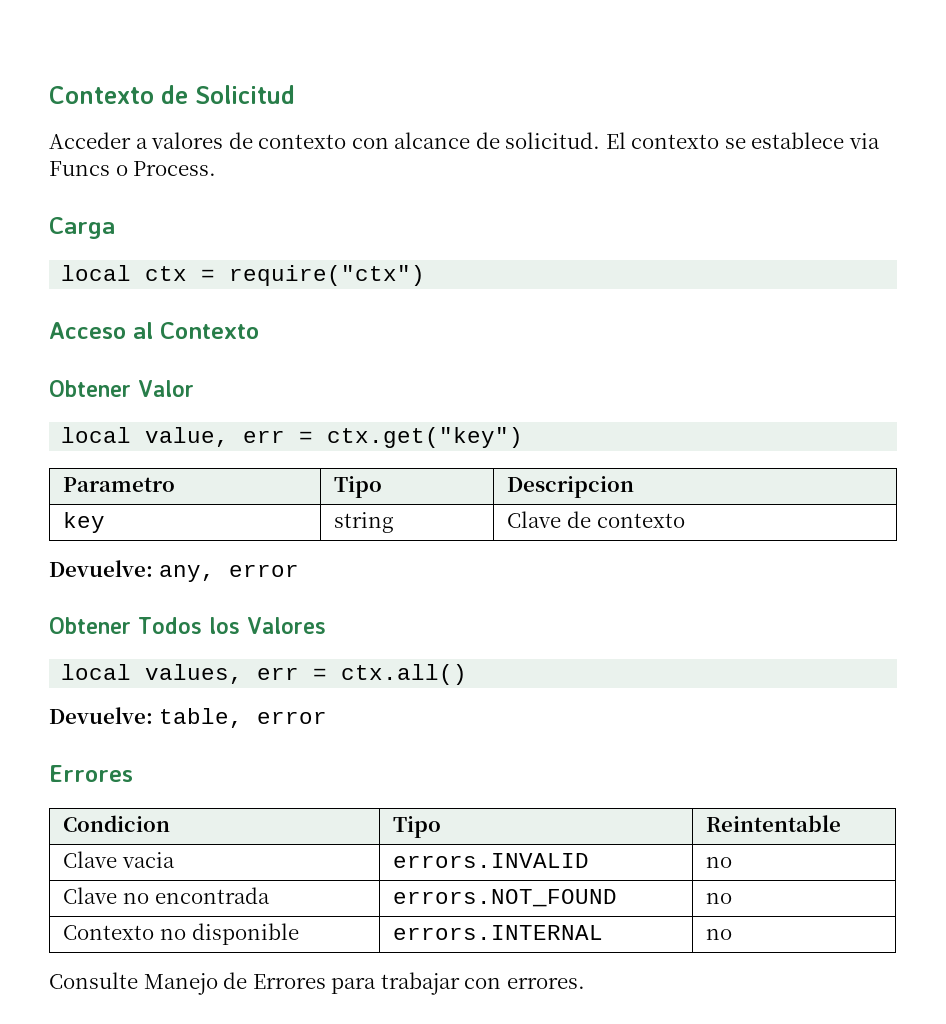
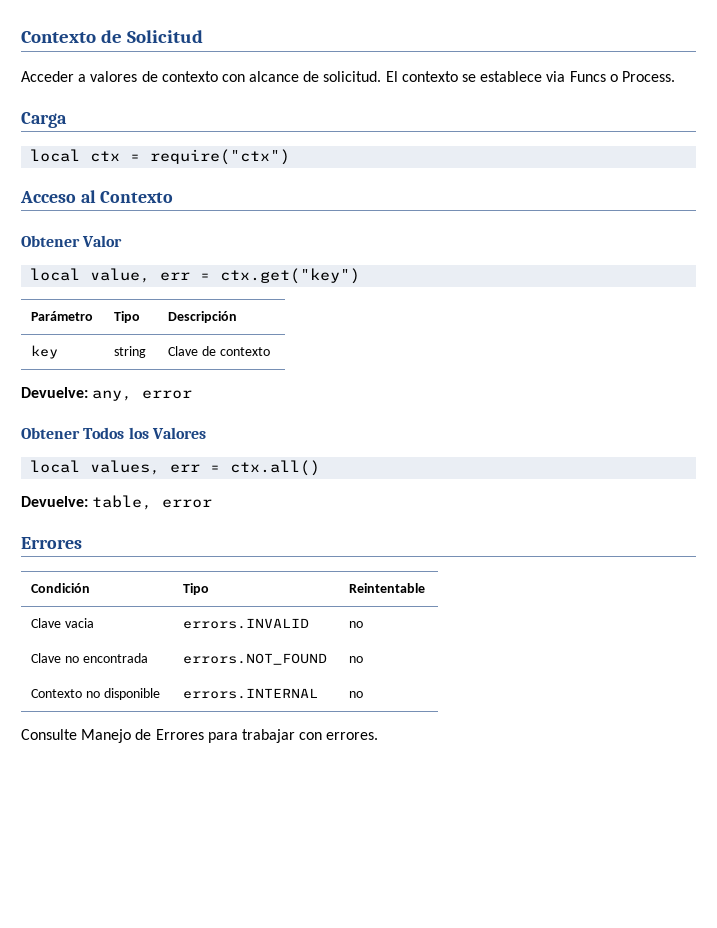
[63,477,176,492] [334,476,383,498] [507,476,635,498] Parametro | Tipo | Descripcion -> [31,311,94,321] [114,311,141,323] [168,311,238,323] Parámetro | Tipo | Descripción
[63,815,171,832] Condicion -> [31,583,91,593] Condición

